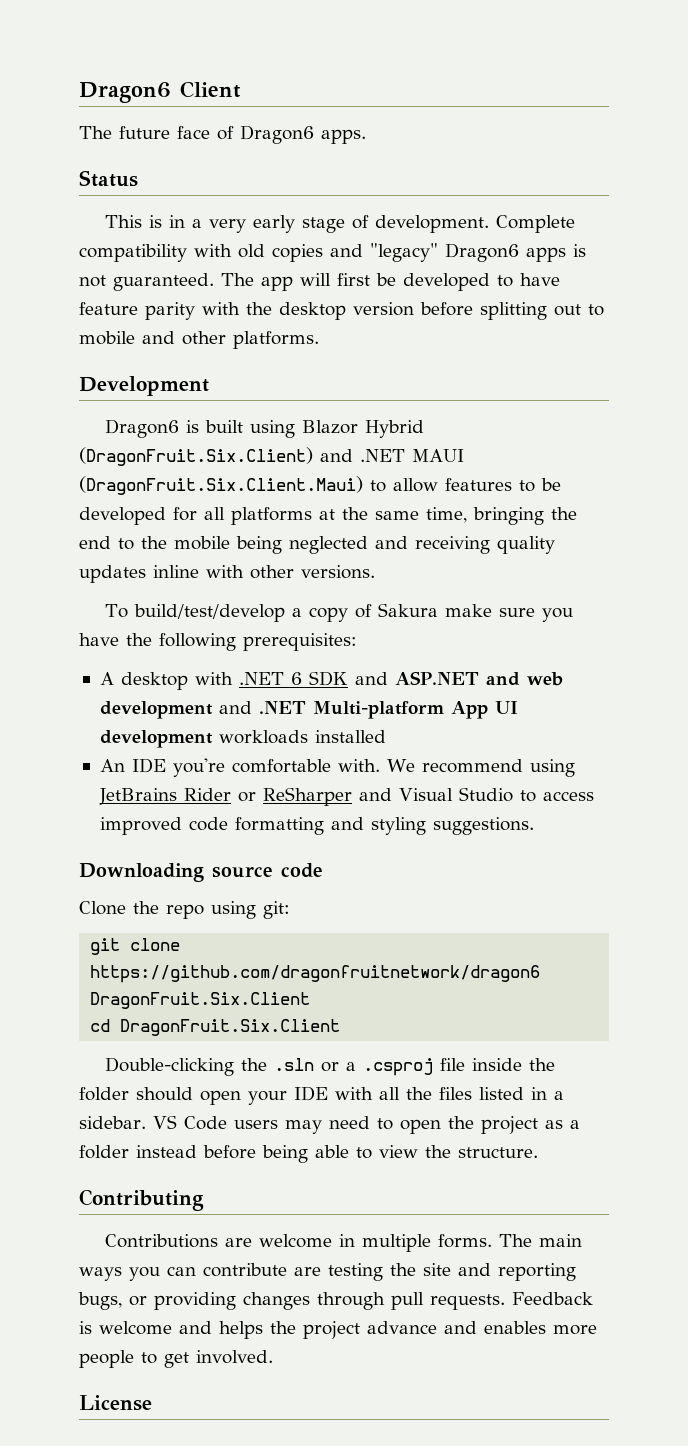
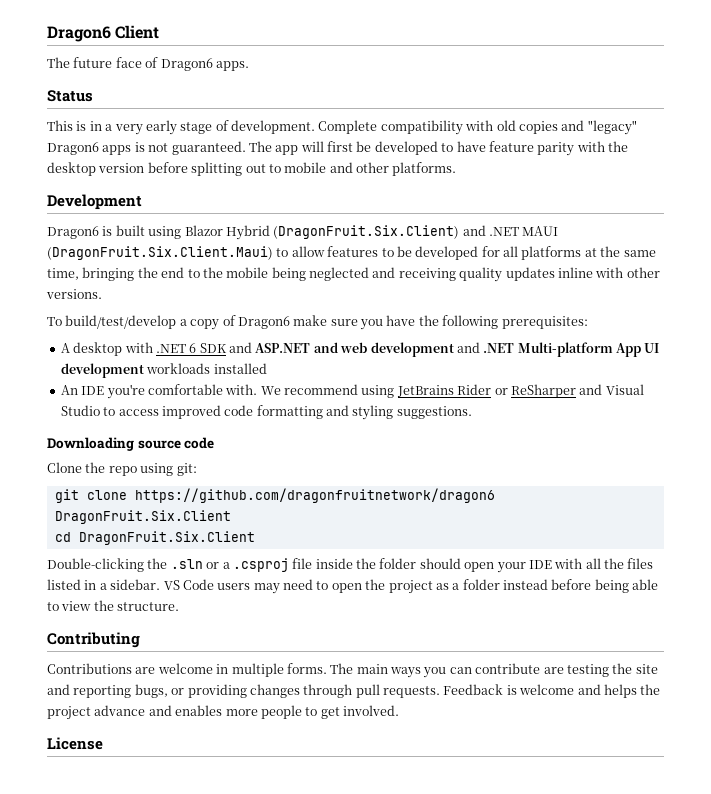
[378,603,439,617] Sakura -> [237,316,290,329] Dragon6

